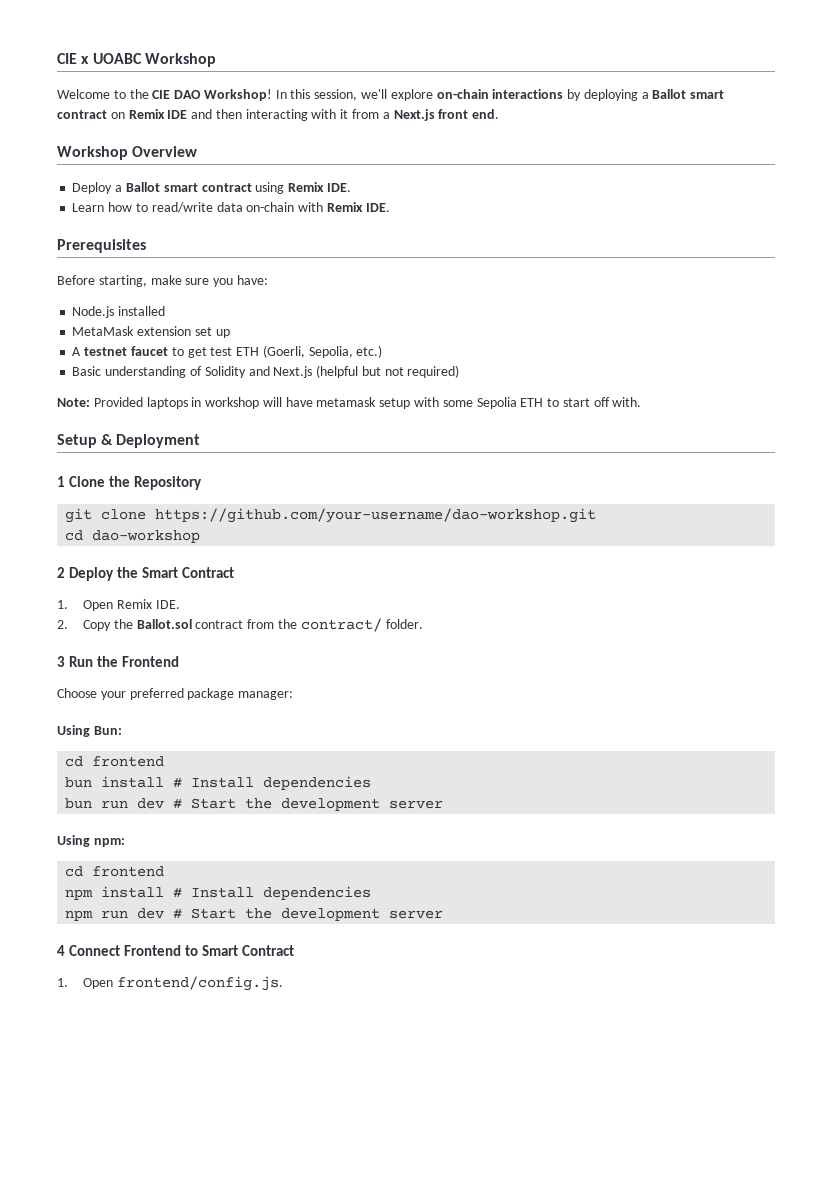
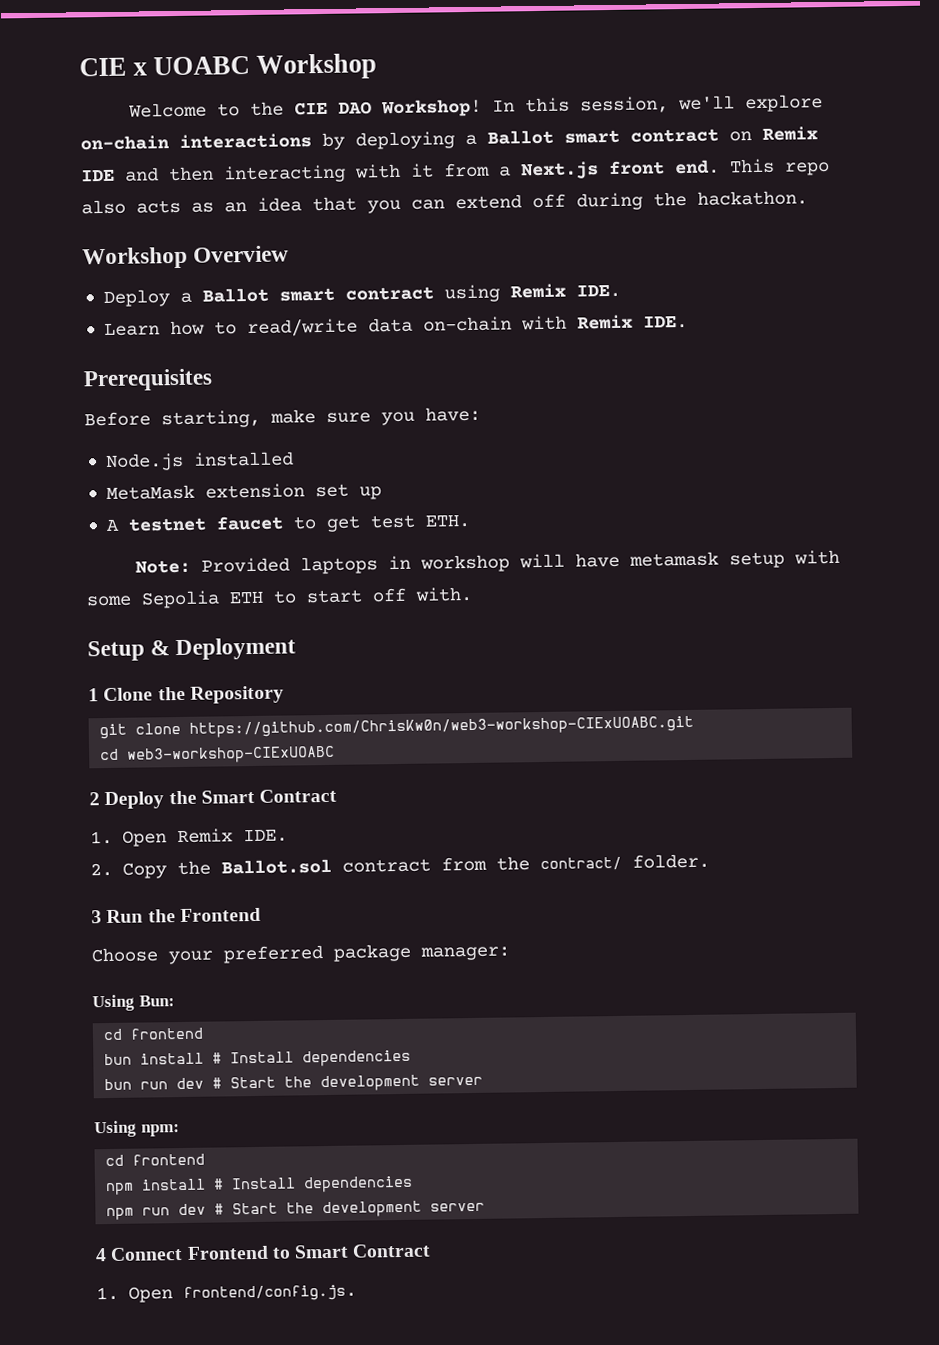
(500, 114) none -> [729,158,830,176] [81,190,808,215] This repo also acts as an idea that you can extend off during the hackathon.
[236,345,383,358] [72,365,460,378] ETH (Goerli, Sepolia, etc.) // Basic understanding of Solidity and Next.js (helpful but not required) -> [424,514,470,528] ETH.
[155,508,597,523] [65,530,201,543] https://github.com/your-username/dao-workshop.git // cd dao-workshop -> [189,715,695,738] [100,745,336,764] https://github.com/ChrisKw0n/web3-workshop-CIExUOABC.git // cd web3-workshop-CIExUOABC

